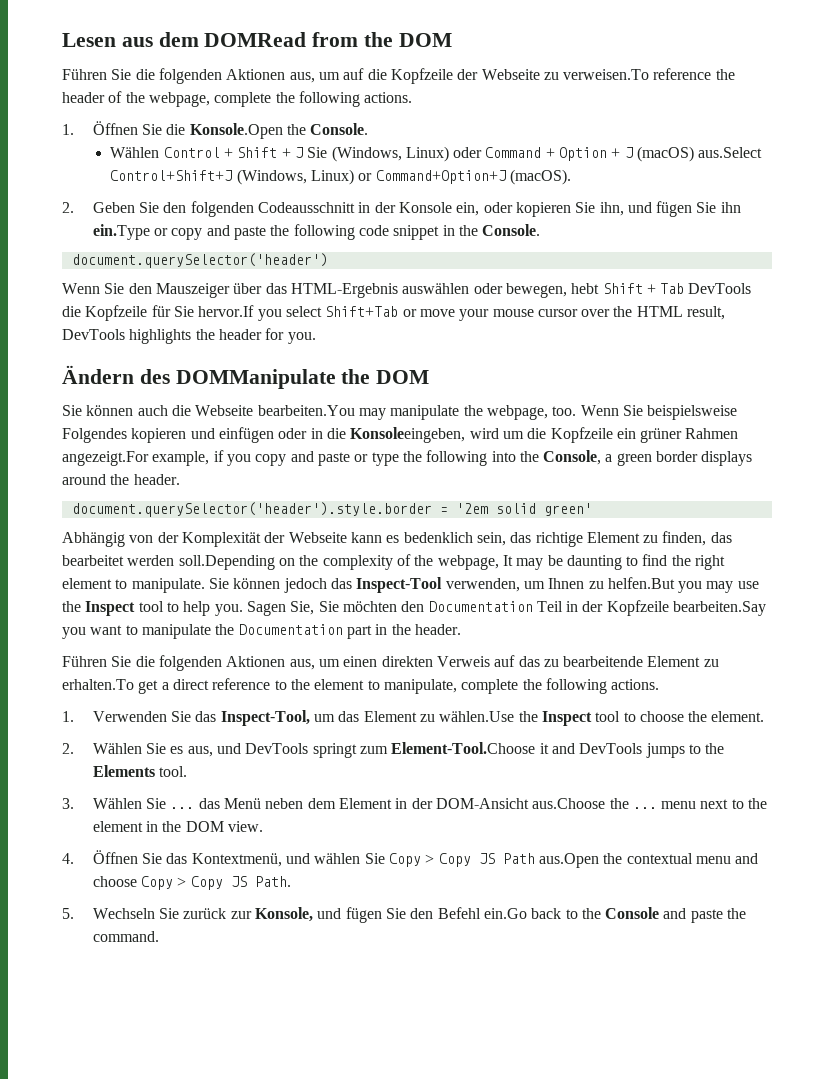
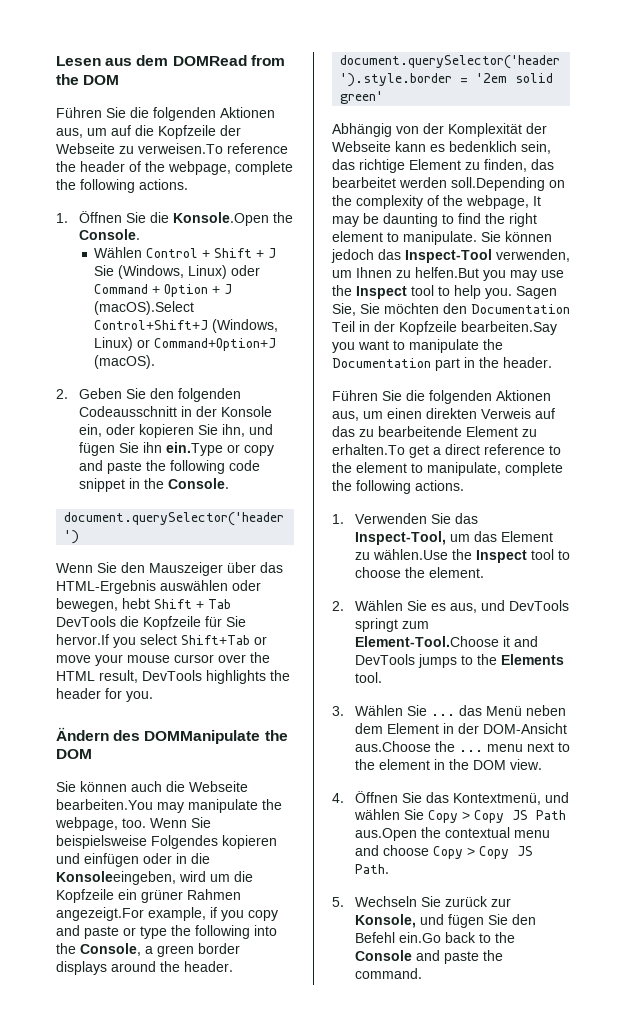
[637,146,763,162] (macOS) aus.Select -> [94,301,195,315] (macOS).Select

